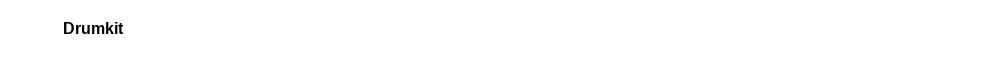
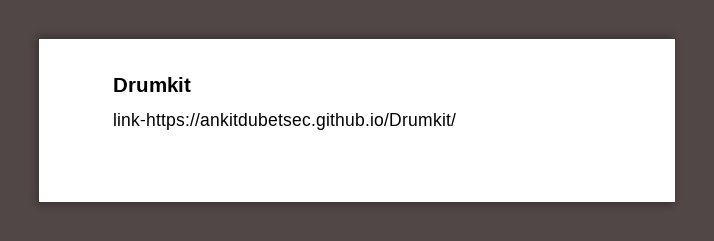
(124, 28) none -> [113,113,456,130] // link-https://ankitdubetsec.github.io/Drumkit/

